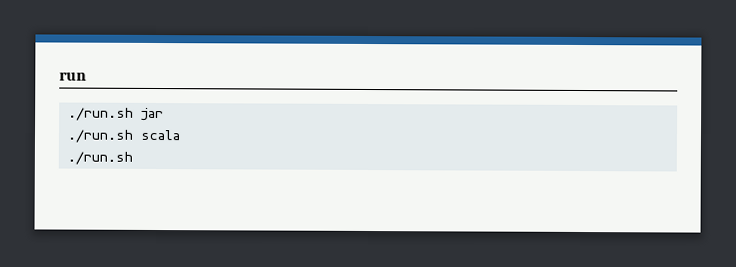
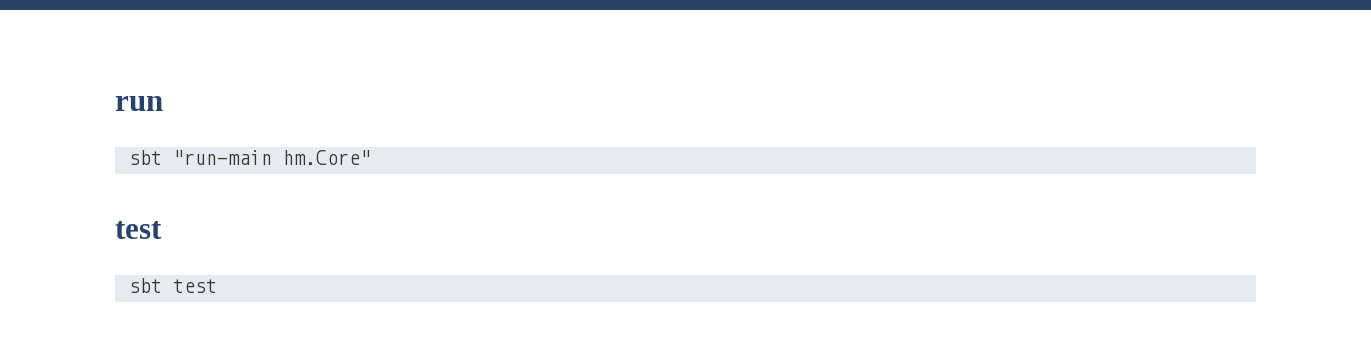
[67,107,164,122] [66,129,181,143] [66,151,133,165] ./run.sh jar // ./run.sh scala // ./run.sh -> [128,150,371,165] [115,221,162,239] [128,278,217,293] sbt "run-main hm.Core" // test // sbt test

